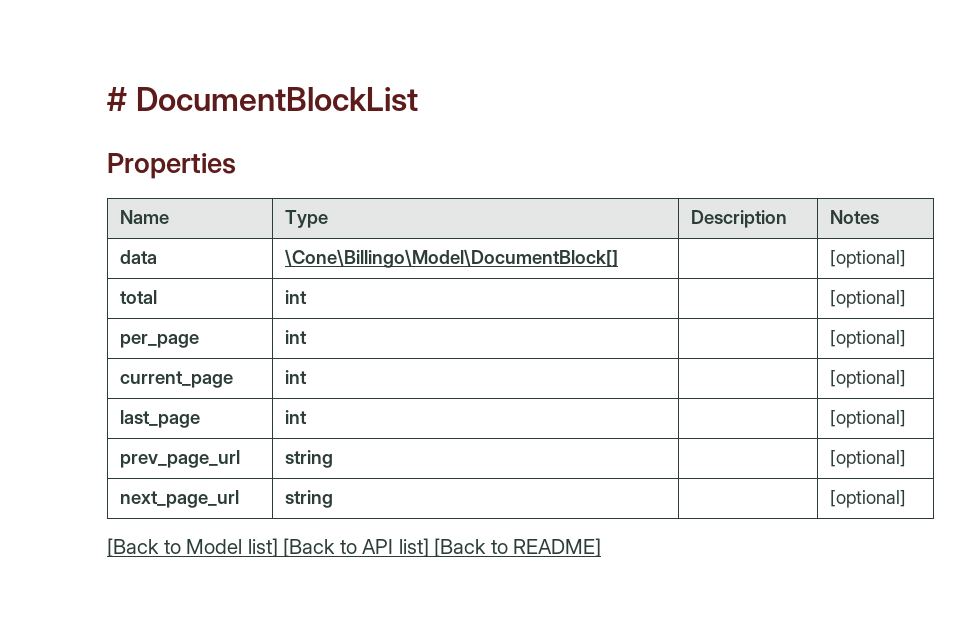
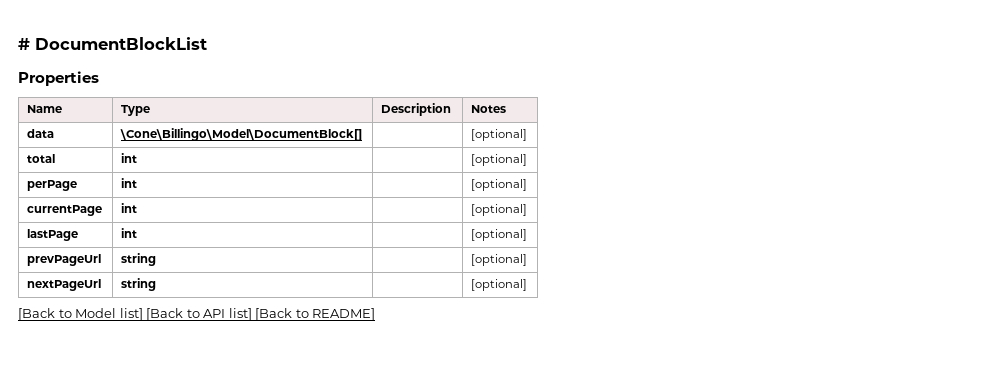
[119,334,199,348] [284,330,307,344] [829,330,906,348] [119,371,233,388] [284,370,307,384] [829,370,906,388] [119,410,200,428] [284,410,307,424] [829,410,906,428] [119,450,240,468] [284,450,333,468] [829,450,906,468] [119,490,239,508] per_page | int | | [optional] // current_page | int | | [optional] // last_page | int | | [optional] // prev_page_url | string | | [optional] // next_page_url -> [27,180,78,191] [121,178,138,188] [471,179,528,191] [27,205,103,216] [121,203,138,213] [471,204,528,216] [27,229,79,241] [121,228,138,238] [471,229,528,241] [27,254,102,266] [121,253,157,266] [471,254,528,266] [27,279,102,291] perPage | int | | [optional] // currentPage | int | | [optional] // lastPage | int | | [optional] // prevPageUrl | string | | [optional] // nextPageUrl

